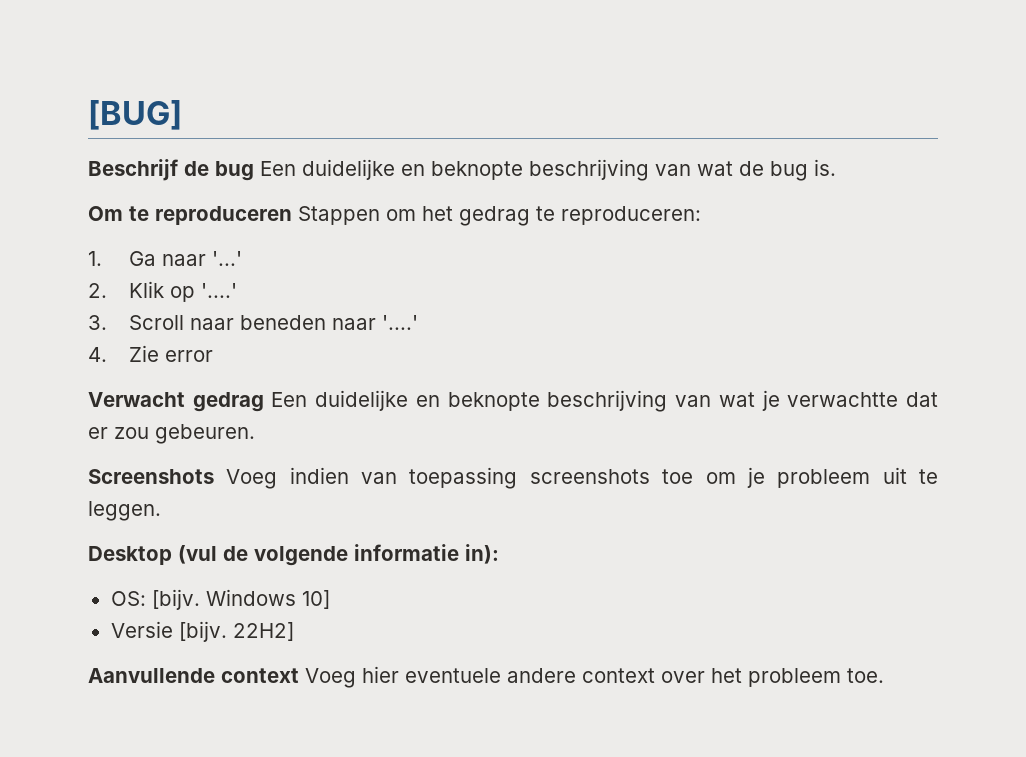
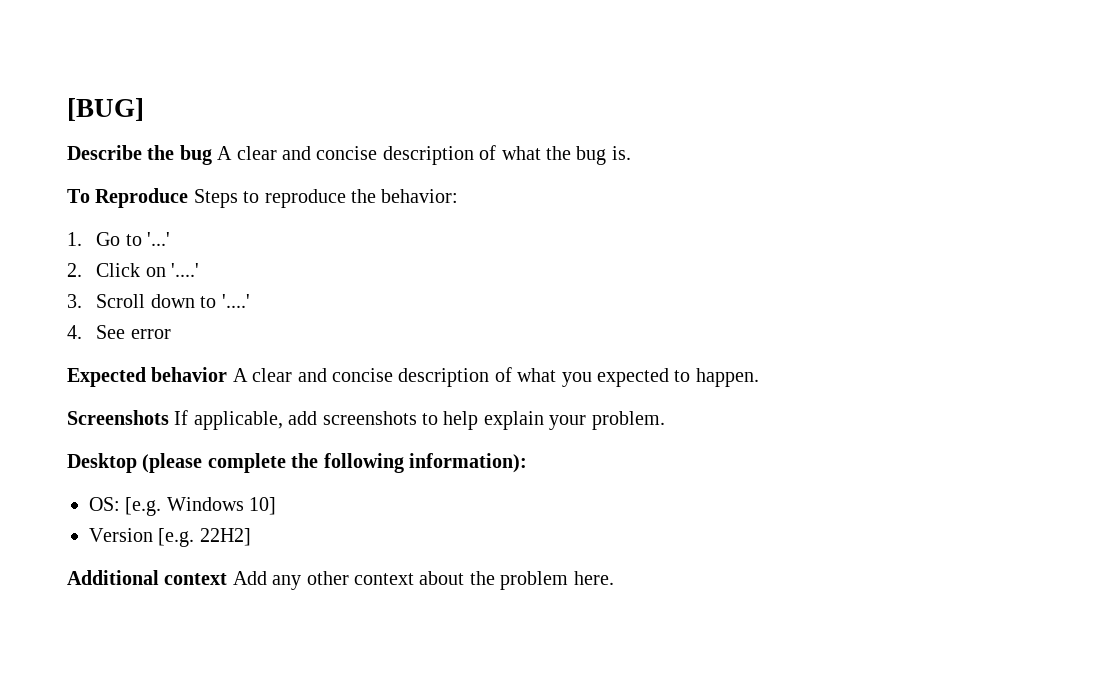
[88,159,836,181] [88,206,701,226] Beschrijf de bug Een duidelijke en beknopte beschrijving van wat de bug is. // Om te reproduceren Stappen om het gedrag te reproduceren: -> [67,145,631,165] [67,188,459,208] Describe the bug A clear and concise description of what the bug is. // To Reproduce Steps to reproduce the behavior:
[128,251,206,266] Ga naar -> [96,232,142,246] Go to
[128,281,195,302] Klik op -> [96,263,166,277] Click on
[189,315,376,330] naar beneden naar -> [150,294,217,308] down to
[128,345,159,362] Zie -> [96,325,126,339] See
[88,390,939,412] [88,424,255,444] [88,467,939,489] [88,501,161,521] [88,544,499,566] Verwacht gedrag Een duidelijke en beknopte beschrijving van wat je verwachtte dat er zou gebeuren. // Screenshots Voeg indien van toepassing screenshots toe om je probleem uit te leggen. // Desktop (vul de volgende informatie in): -> [67,367,759,387] [67,410,665,430] [67,453,527,473] Expected behavior A clear and concise description of what you expected to happen. // Screenshots If applicable, add screenshots to help explain your problem. // Desktop (please complete the following information):
[151,589,200,610] [bijv. -> [125,497,162,516] [e.g.
[110,621,227,642] Versie [bijv. -> [89,528,195,547] Version [e.g.
[88,666,884,688] Aanvullende context Voeg hier eventuele andere context over het probleem toe. -> [67,570,614,590] Additional context Add any other context about the problem here.

